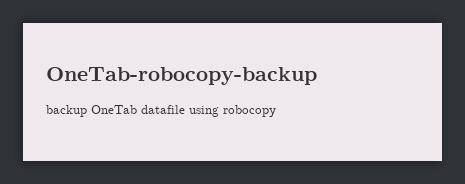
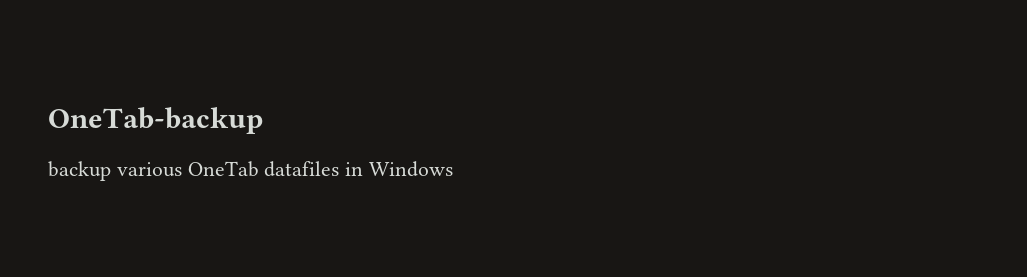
[46,67,317,85] OneTab-robocopy-backup -> [48,107,263,134] OneTab-backup
[91,105,276,117] OneTab datafile using robocopy -> [116,161,454,177] various OneTab datafiles in Windows

